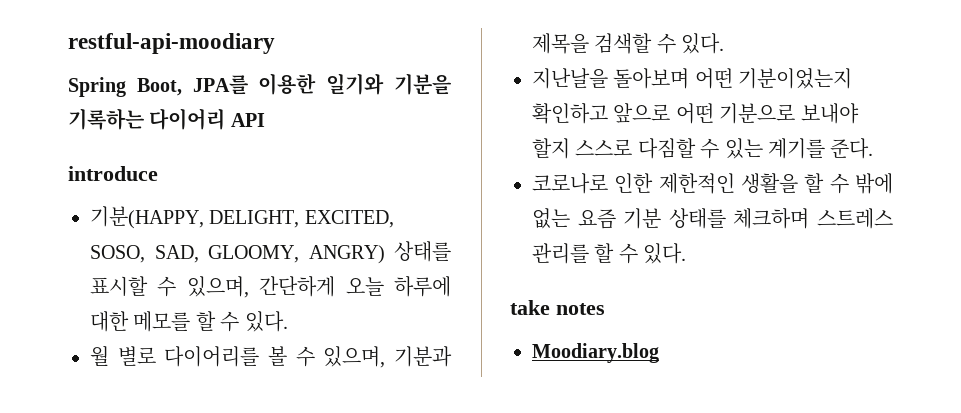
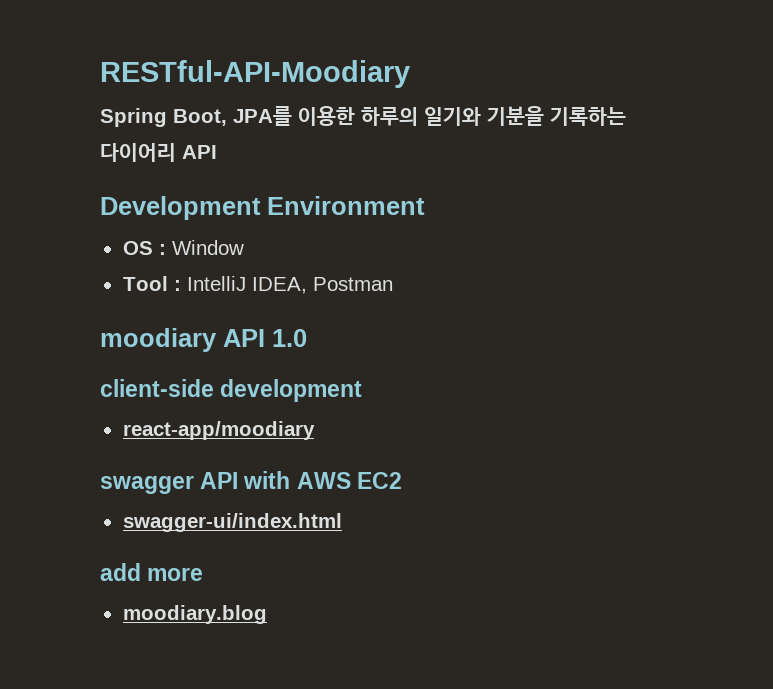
[68,33,275,54] restful-api-moodiary -> [100,60,410,88] RESTful-API-Moodiary
(317, 84) none -> [361,107,418,126] 하루의
[68,166,158,181] [90,206,394,229] [90,241,451,264] [90,276,451,298] [90,311,288,332] [90,345,453,368] [532,33,725,54] [532,68,853,89] [532,103,859,124] [532,138,874,159] [532,173,893,194] [532,208,893,229] [532,243,687,264] [510,300,605,315] [532,343,659,363] introduce // 기분(HAPPY, DELIGHT, EXCITED, SOSO, SAD, GLOOMY, ANGRY) 상태를 표시할 수 있으며, 간단하게 오늘 하루에 대한 메모를 할 수 있다. // 월 별로 다이어리를 볼 수 있으며, 기분과 제목을 검색할 수 있다. // 지난날을 돌아보며 어떤 기분이었는지 확인하고 앞으로 어떤 기분으로 보내야 할지 스스로 다짐할 수 있는 계기를 준다. // 코로나로 인한 제한적인 생활을 할 수 밖에 없는 요즘 기분 상태를 체크하며 스트레스 관리를 할 수 있다. // take notes // Moodiary.blog -> [100,196,425,220] [122,240,244,255] [122,276,393,294] [100,328,307,352] [100,379,363,402] [122,421,315,440] [100,471,402,494] [122,513,342,532] [100,563,204,581] [122,605,267,624] Development Environment // OS : Window // Tool : IntelliJ IDEA, Postman // moodiary API 1.0 // client-side development // react-app/moodiary // swagger API with AWS EC2 // swagger-ui/index.html // add more // moodiary.blog

